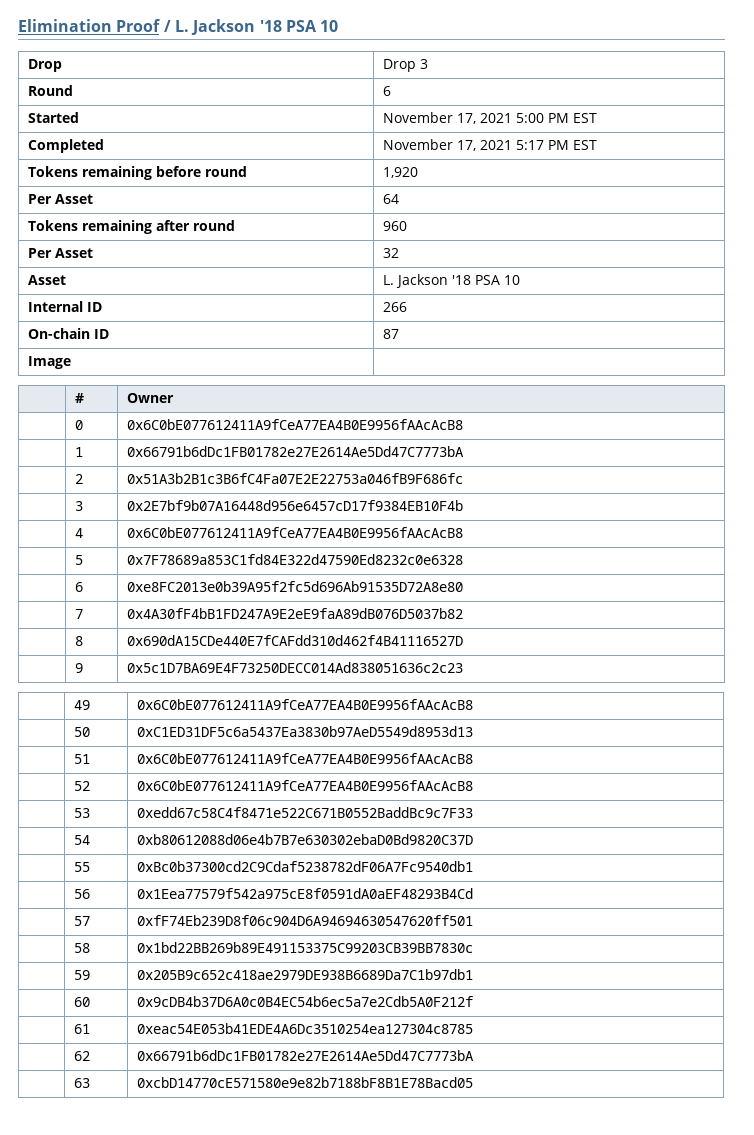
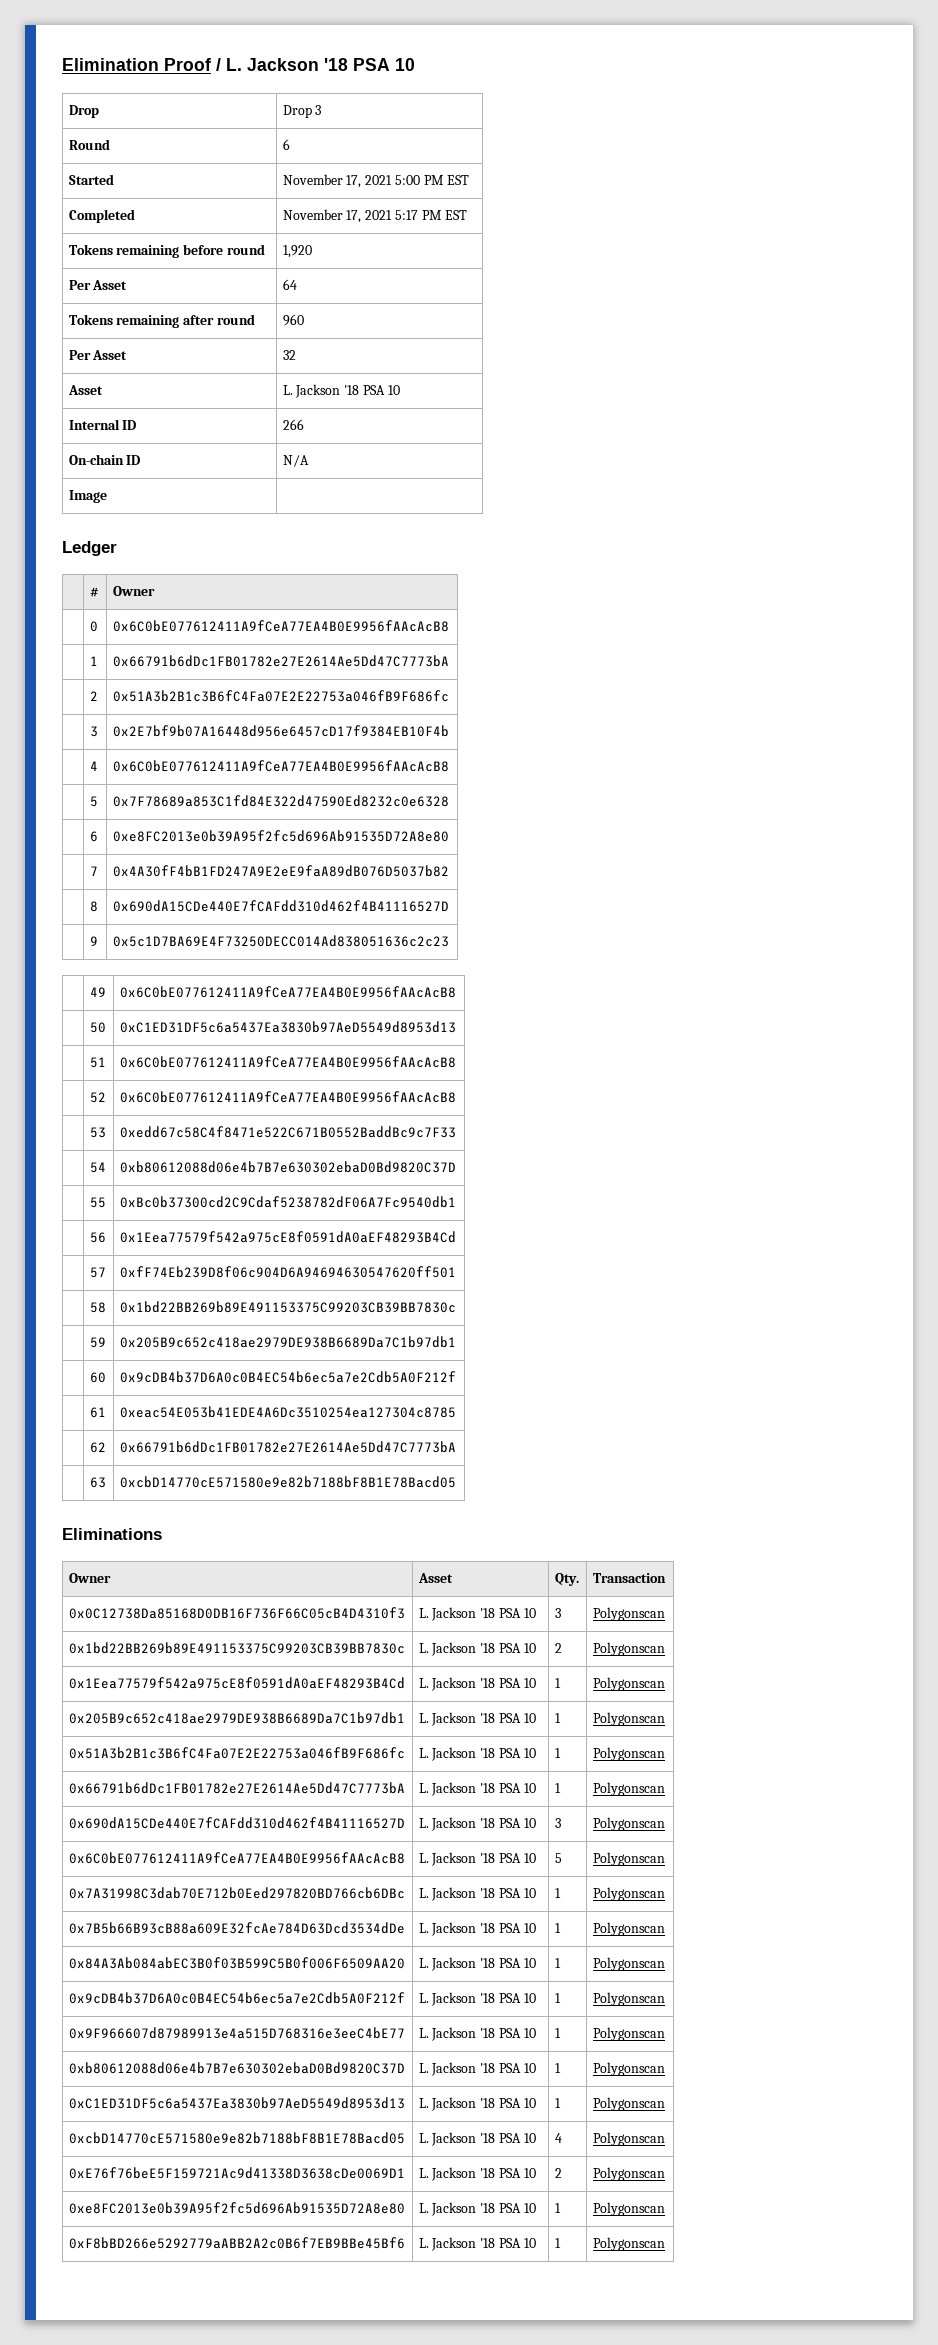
[383,329,400,339] 87 -> [282,455,309,467] N/A
(72, 362) none -> [62,541,117,556] // Ledger
(474, 1082) none -> [62,1528,162,1540] [68,1573,111,1583] [417,1573,453,1583] [554,1573,579,1586] [592,1573,666,1583] [68,1607,405,1619] [418,1607,536,1621] [554,1608,561,1618] [592,1607,665,1621] [68,1642,405,1654] [418,1642,536,1656] [554,1643,562,1653] [592,1642,665,1656] [68,1677,405,1689] [418,1677,536,1691] [554,1678,561,1688] [592,1677,665,1691] [68,1712,405,1724] [418,1712,536,1726] [554,1713,561,1723] [592,1712,665,1726] [68,1747,405,1759] [418,1747,536,1761] [554,1748,561,1758] [592,1747,665,1761] [68,1782,405,1794] [418,1782,536,1796] [554,1783,561,1793] [592,1782,665,1796] [68,1817,405,1829] [418,1817,536,1831] [554,1818,561,1828] [592,1817,665,1831] [68,1852,405,1864] [418,1852,536,1866] [554,1853,562,1863] [592,1852,665,1866] [68,1887,405,1899] [418,1887,536,1901] [554,1888,561,1898] [592,1887,665,1901] [68,1922,405,1934] [418,1922,536,1936] [554,1923,561,1933] [592,1922,665,1936] [68,1957,405,1969] [418,1957,536,1971] [554,1958,561,1968] [592,1957,665,1971] [68,1992,405,2004] [418,1992,536,2006] [554,1993,561,2003] [592,1992,665,2006] [68,2027,405,2039] [418,2027,536,2041] [554,2028,561,2038] [592,2027,665,2041] [68,2062,405,2074] [418,2062,536,2076] [554,2063,561,2073] [592,2062,665,2076] [68,2097,405,2109] [418,2097,536,2111] [554,2098,561,2108] [592,2097,665,2111] [68,2132,405,2144] [418,2132,536,2146] [554,2133,562,2143] [592,2132,665,2146] [68,2167,405,2179] [418,2167,536,2181] [554,2168,562,2178] [592,2167,665,2181] [68,2202,405,2214] [418,2202,536,2216] [554,2203,561,2213] [592,2202,665,2216] [68,2237,405,2249] [418,2237,536,2251] [554,2238,561,2248] [592,2237,665,2251] // Eliminations // Owner | Asset | Qty. | Transaction // 0x0C12738Da85168D0DB16F736F66C05cB4D4310f3 | L. Jackson '18 PSA 10 | 3 | Polygonscan // 0x1bd22BB269b89E491153375C99203CB39BB7830c | L. Jackson '18 PSA 10 | 2 | Polygonscan // 0x1Eea77579f542a975cE8f0591dA0aEF48293B4Cd | L. Jackson '18 PSA 10 | 1 | Polygonscan // 0x205B9c652c418ae2979DE938B6689Da7C1b97db1 | L. Jackson '18 PSA 10 | 1 | Polygonscan // 0x51A3b2B1c3B6fC4Fa07E2E22753a046fB9F686fc | L. Jackson '18 PSA 10 | 1 | Polygonscan // 0x66791b6dDc1FB01782e27E2614Ae5Dd47C7773bA | L. Jackson '18 PSA 10 | 1 | Polygonscan // 0x690dA15CDe440E7fCAFdd310d462f4B41116527D | L. Jackson '18 PSA 10 | 3 | Polygonscan // 0x6C0bE077612411A9fCeA77EA4B0E9956fAAcAcB8 | L. Jackson '18 PSA 10 | 5 | Polygonscan // 0x7A31998C3dab70E712b0Eed297820BD766cb6DBc | L. Jackson '18 PSA 10 | 1 | Polygonscan // 0x7B5b66B93cB88a609E32fcAe784D63Dcd3534dDe | L. Jackson '18 PSA 10 | 1 | Polygonscan // 0x84A3Ab084abEC3B0f03B599C5B0f006F6509AA20 | L. Jackson '18 PSA 10 | 1 | Polygonscan // 0x9cDB4b37D6A0c0B4EC54b6ec5a7e2Cdb5A0F212f | L. Jackson '18 PSA 10 | 1 | Polygonscan // 0x9F966607d87989913e4a515D768316e3eeC4bE77 | L. Jackson '18 PSA 10 | 1 | Polygonscan // 0xb80612088d06e4b7B7e630302ebaD0Bd9820C37D | L. Jackson '18 PSA 10 | 1 | Polygonscan // 0xC1ED31DF5c6a5437Ea3830b97AeD5549d8953d13 | L. Jackson '18 PSA 10 | 1 | Polygonscan // 0xcbD14770cE571580e9e82b7188bF8B1E78Bacd05 | L. Jackson '18 PSA 10 | 4 | Polygonscan // 0xE76f76beE5F159721Ac9d41338D3638cDe0069D1 | L. Jackson '18 PSA 10 | 2 | Polygonscan // 0xe8FC2013e0b39A95f2fc5d696Ab91535D72A8e80 | L. Jackson '18 PSA 10 | 1 | Polygonscan // 0xF8bBD266e5292779aABB2A2c0B6f7EB9BBe45Bf6 | L. Jackson '18 PSA 10 | 1 | Polygonscan

